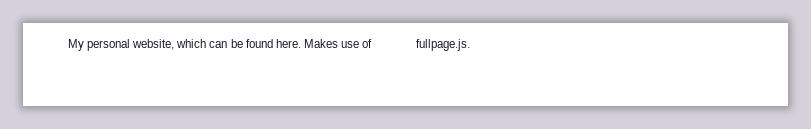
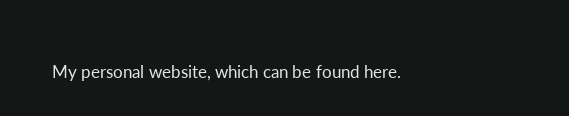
[303,39,470,51] Makes use of fullpage.js. -> (402, 71) none

